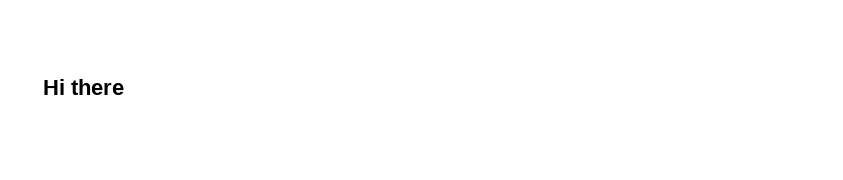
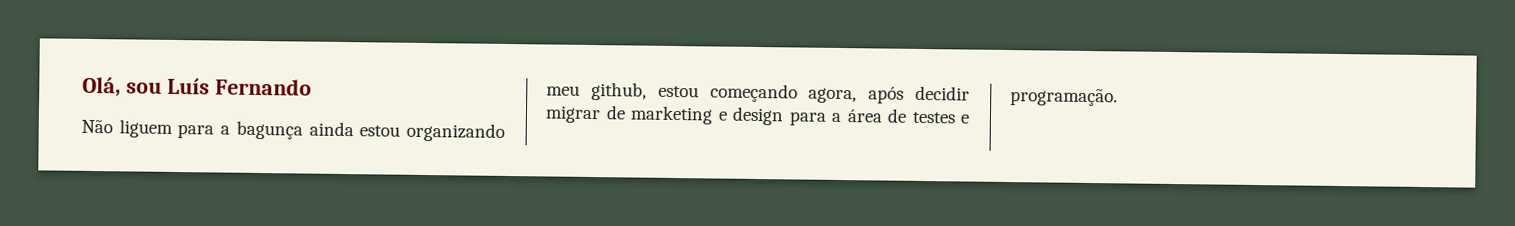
[43,79,124,95] Hi there -> [82,76,312,97] [81,119,505,142] [546,81,970,104] [545,105,969,126] [1010,88,1118,107] Olá, sou Luís Fernando // Não liguem para a bagunça ainda estou organizando meu github, estou começando agora, após decidir migrar de marketing e design para a área de testes e programação.

